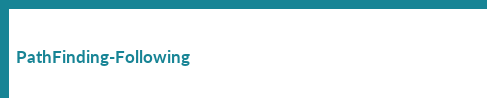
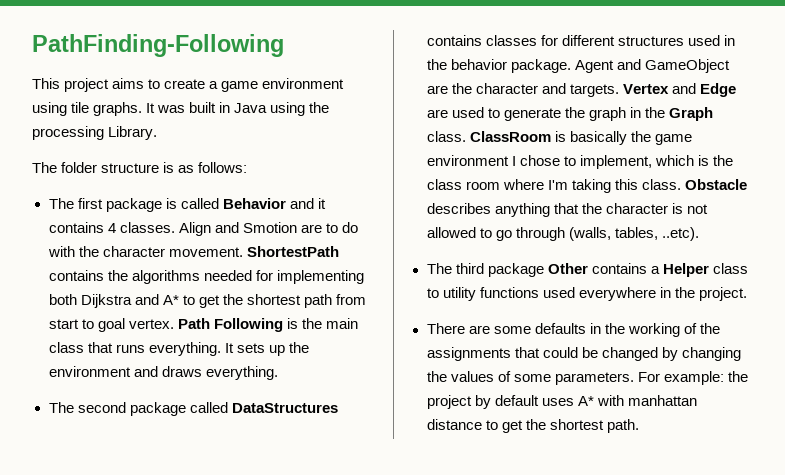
(190, 58) none -> [32,78,345,92] [32,102,330,116] [32,126,158,140] [32,162,248,173] [48,198,326,212] [48,222,358,236] [47,246,339,257] [48,270,364,284] [48,294,366,308] [48,318,358,332] [48,342,309,356] [48,366,278,380] [48,402,338,416] [426,35,735,46] [426,59,730,73] [426,83,736,97] [426,107,713,121] [426,131,692,145] [426,155,733,169] [426,179,747,193] [426,203,708,217] [426,227,699,241] [426,263,748,277] [426,287,747,301] [426,323,720,337] [426,347,741,361] [426,371,748,385] [426,395,697,409] [426,419,639,433] // This project aims to create a game environment using tile graphs. It was built in Java using the processing Library. // The folder structure is as follows: // The first package is called Behavior and it contains 4 classes. Align and Smotion are to do with the character movement. ShortestPath contains the algorithms needed for implementing both Dijkstra and A* to get the shortest path from start to goal vertex. Path Following is the main class that runs everything. It sets up the environment and draws everything. // The second package called DataStructures contains classes for different structures used in the behavior package. Agent and GameObject are the character and targets. Vertex and Edge are used to generate the graph in the Graph class. ClassRoom is basically the game environment I chose to implement, which is the class room where I'm taking this class. Obstacle describes anything that the character is not allowed to go through (walls, tables, ..etc). // The third package Other contains a Helper class to utility functions used everywhere in the project. // There are some defaults in the working of the assignments that could be changed by changing the values of some parameters. For example: the project by default uses A* with manhattan distance to get the shortest path.

